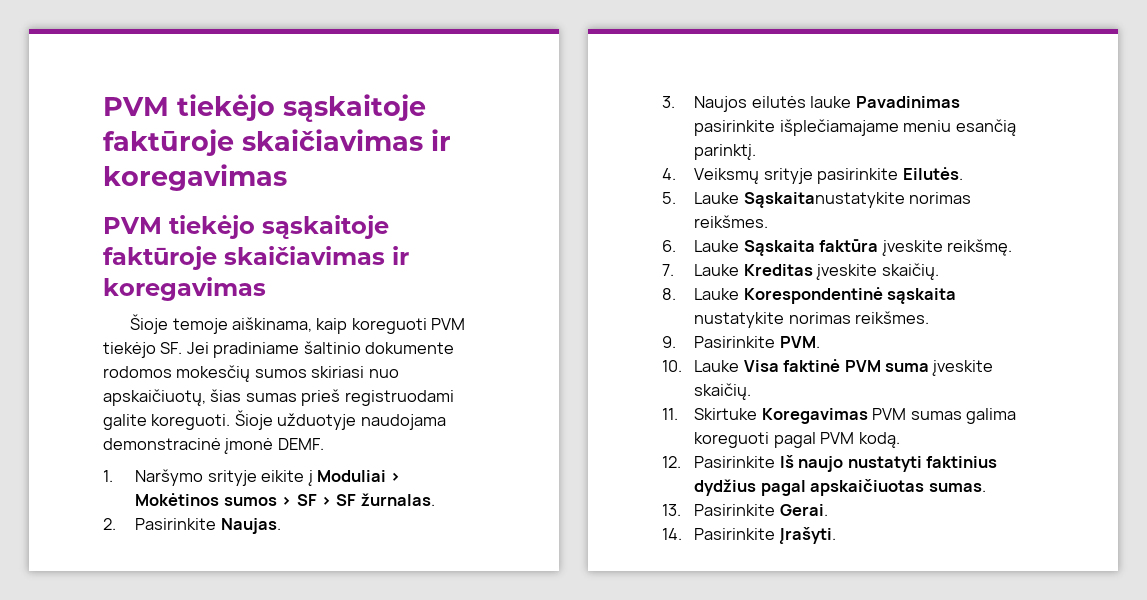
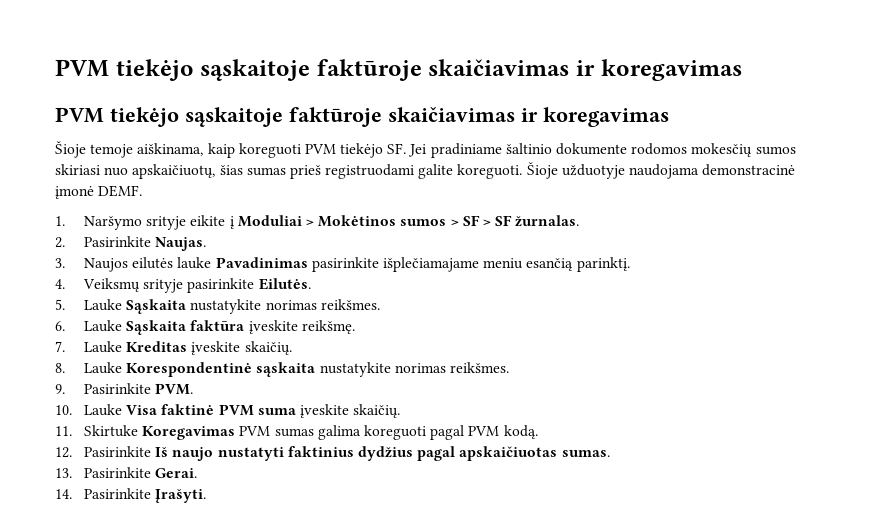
[743,192,905,208] Sąskaitanustatykite -> [126,299,262,314] Sąskaita nustatykite

